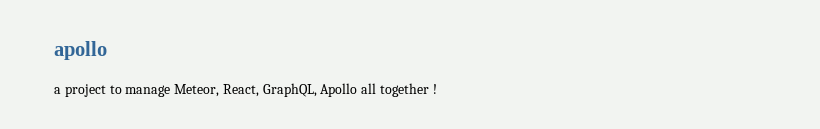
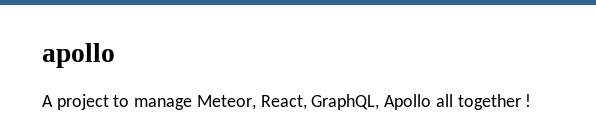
[54,87,61,94] a -> [42,95,53,107] A

